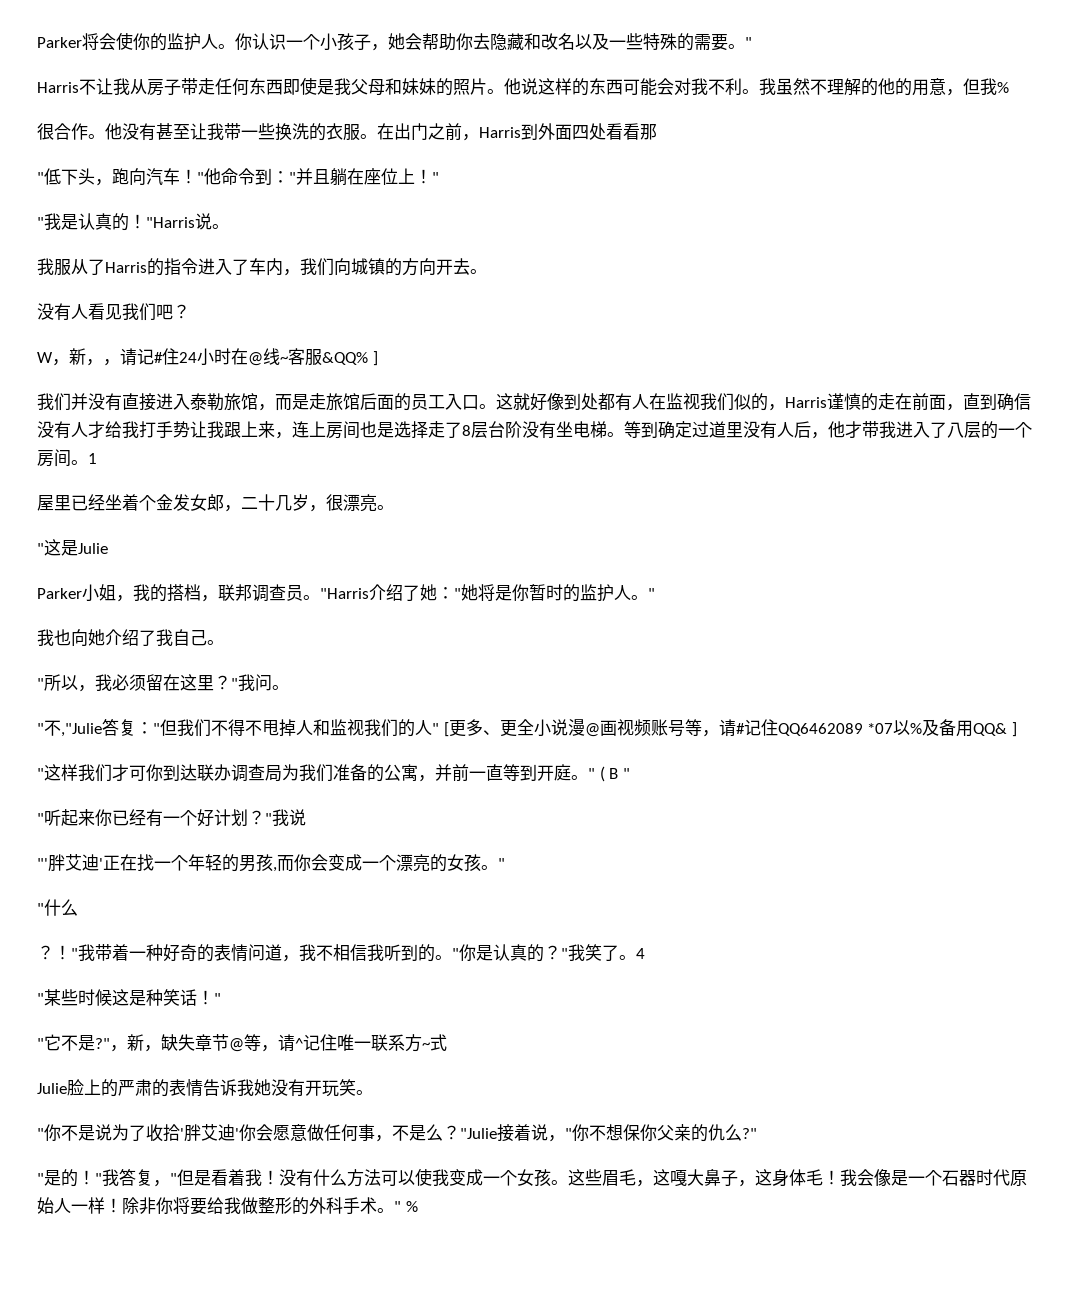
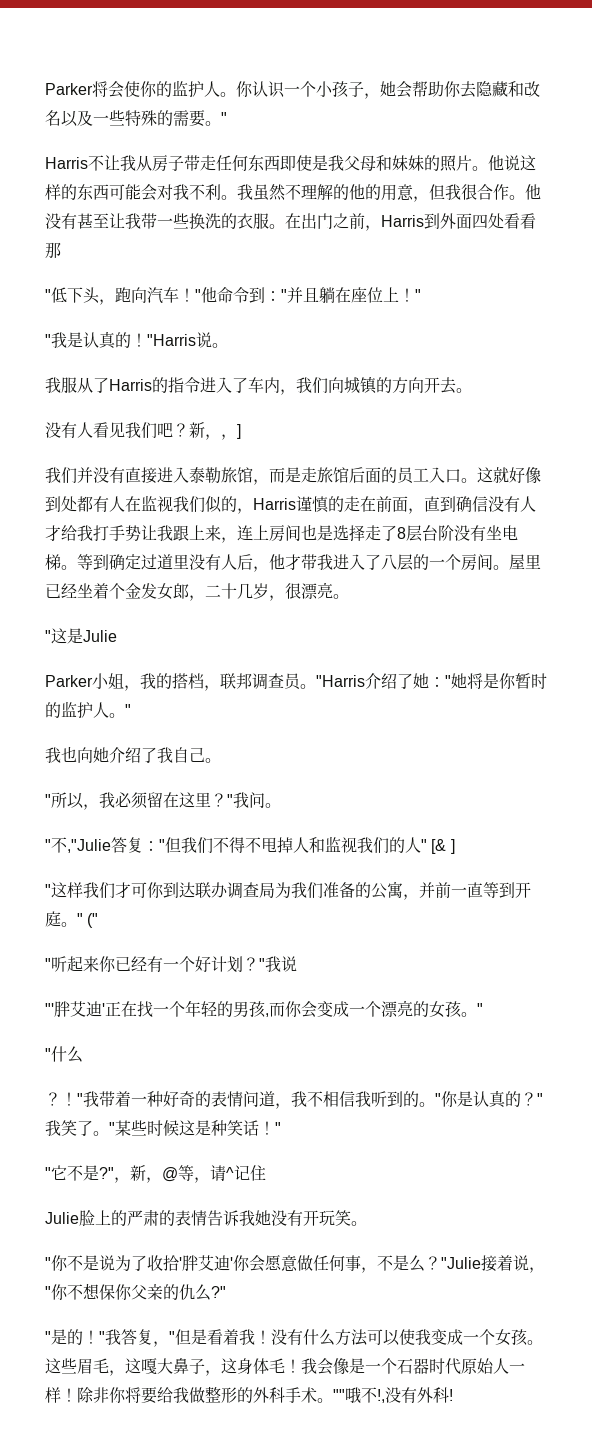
[997,82,1009,93] % // -> (461, 192) none
[37,348,368,366] // W，新，，请记#住24小时在@线~客服&QQ% -> [189,422,237,440] 新，，
[88,453,97,464] 1 // -> (509, 567) none
[443,719,1008,737] [更多、更全小说漫@画视频账号等，请#记住QQ6462089 *07以%及备用QQ& -> [431,839,447,854] [&
[599,766,630,782] ( B " -> [87,913,99,928] ("
[636,948,645,959] 4 // -> (109, 1133) none
[161,1034,229,1051] 缺失章节 -> (162, 1180) none
[337,1034,447,1052] 唯一联系方~式 -> (266, 1173) none
[394,1201,418,1212] " % -> [333,1387,453,1404] ""哦不!,没有外科!

